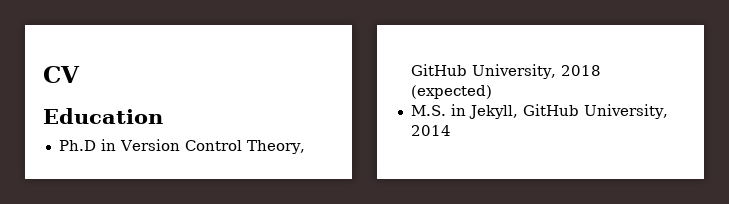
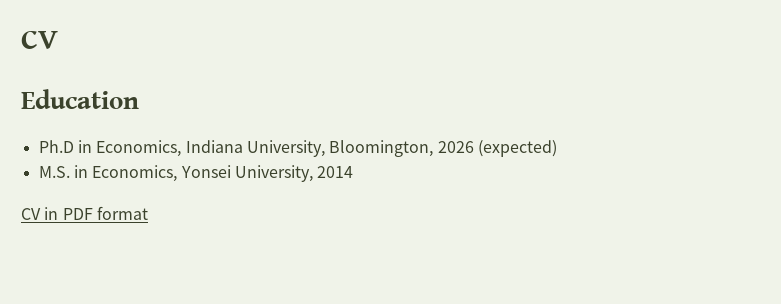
[119,139,305,154] [410,64,601,79] Version Control Theory, GitHub University, 2018 -> [96,140,474,157] Economics, Indiana University, Bloomington, 2026
[468,104,579,119] Jekyll, GitHub -> [92,165,231,182] Economics, Yonsei
(451, 130) none -> [21,206,148,220] // CV in PDF format

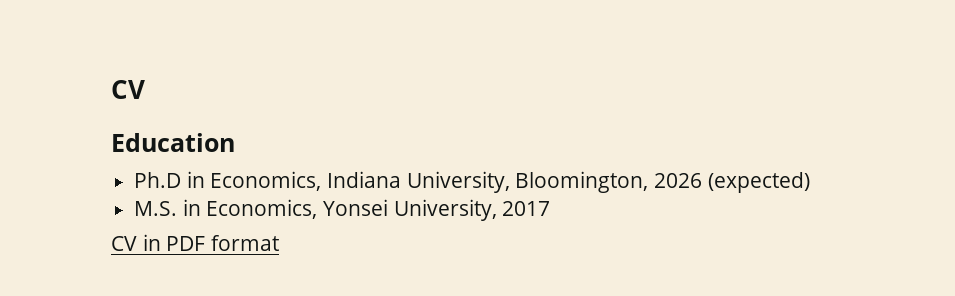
[317,166,354,178] 2014 -> [502,201,551,216] 2017

